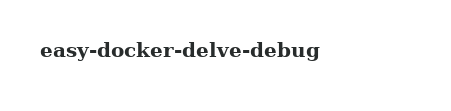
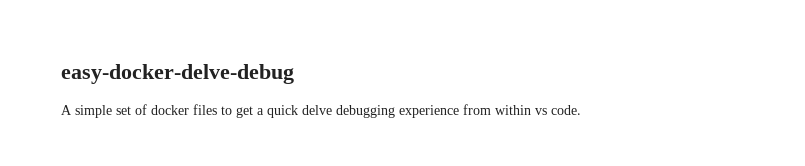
(320, 51) none -> [61,104,581,118] // A simple set of docker files to get a quick delve debugging experience from within vs code.

